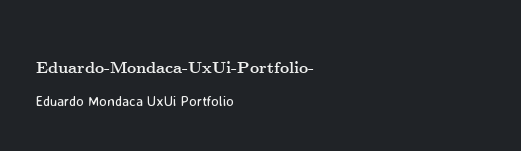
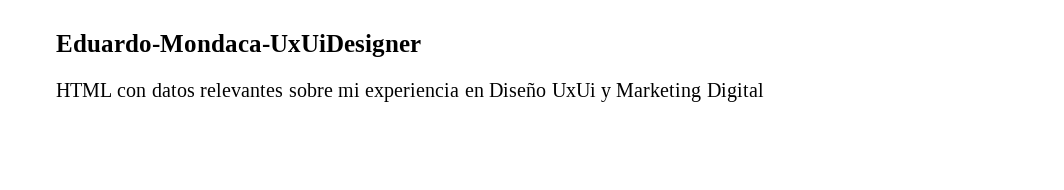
[36,61,314,73] [36,96,234,106] Eduardo-Mondaca-UxUi-Portfolio- // Eduardo Mondaca UxUi Portfolio -> [56,34,421,57] [56,82,764,102] Eduardo-Mondaca-UxUiDesigner // HTML con datos relevantes sobre mi experiencia en Diseño UxUi y Marketing Digital

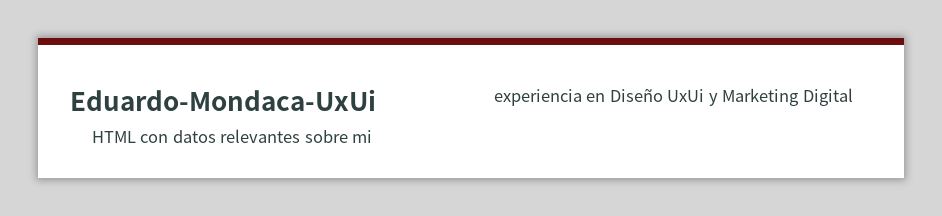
[56,34,421,57] Eduardo-Mondaca-UxUiDesigner -> [70,89,376,111] Eduardo-Mondaca-UxUi

